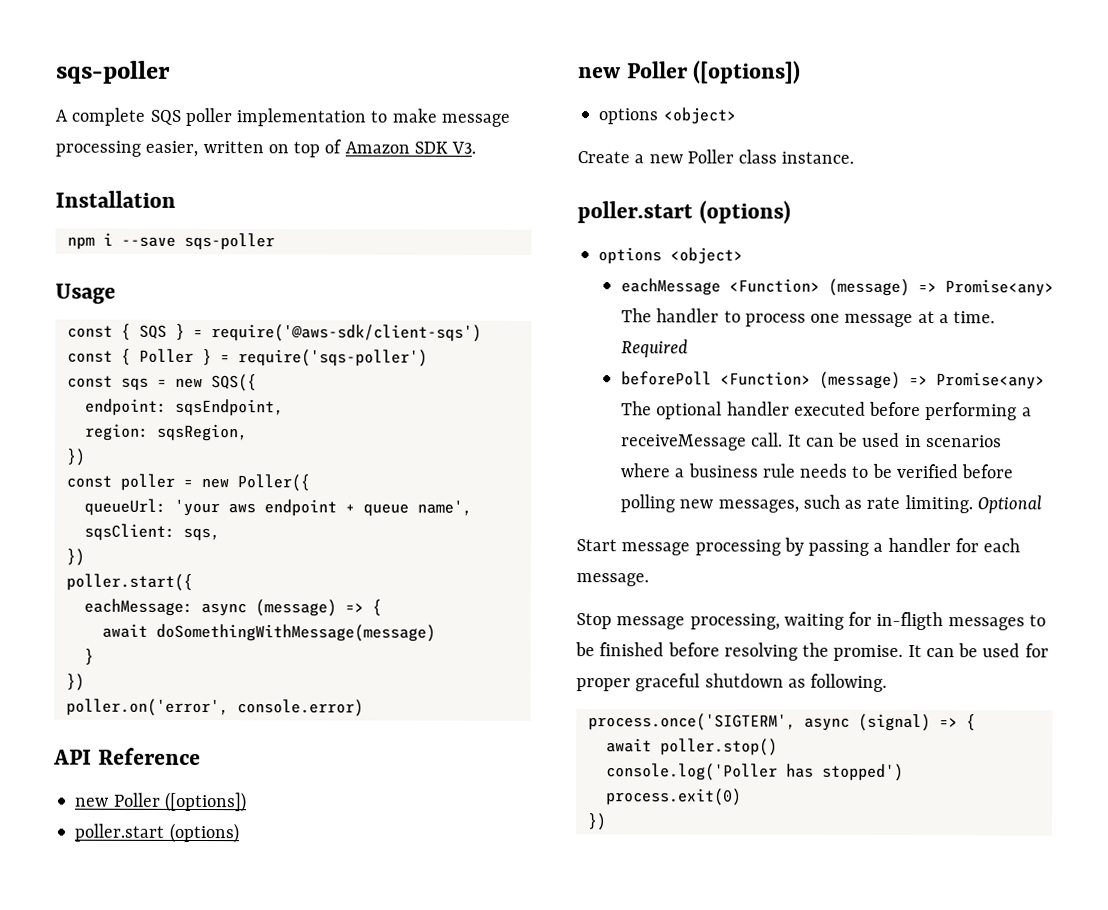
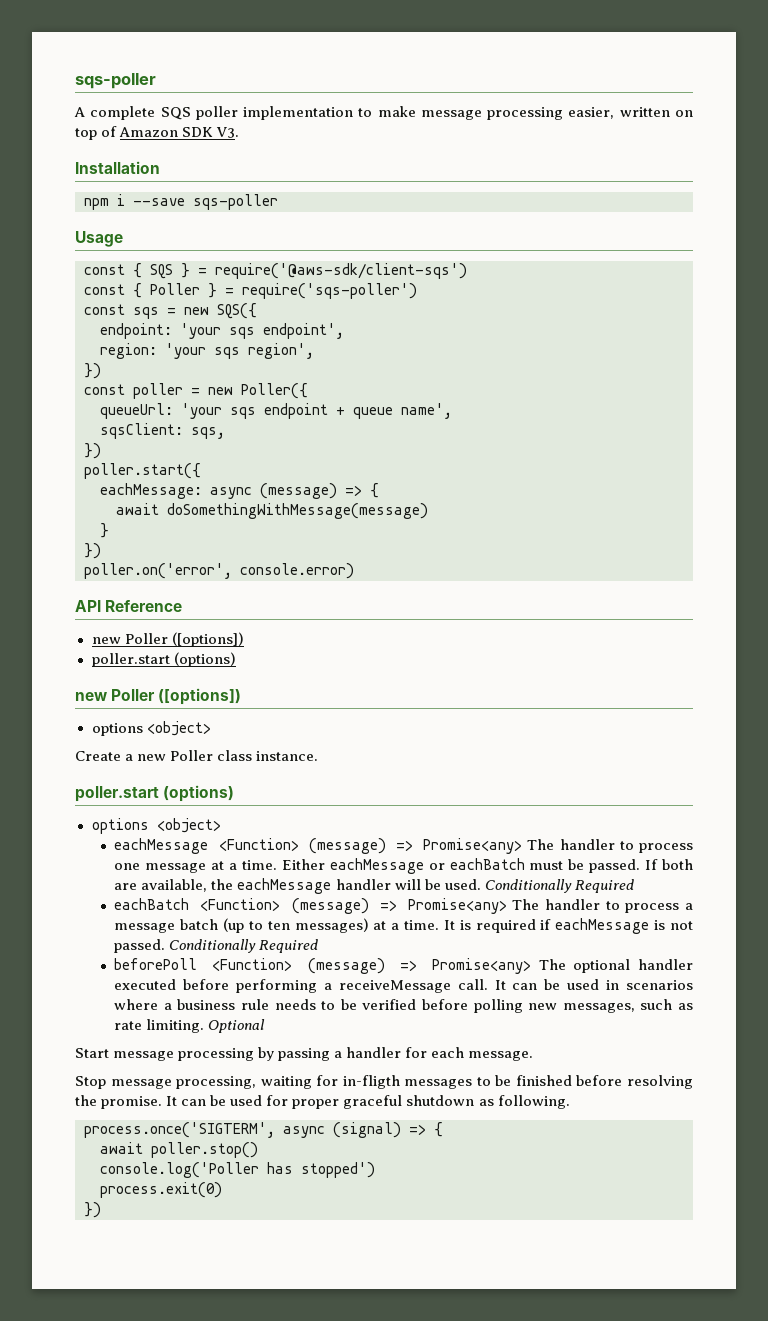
[174,398,284,417] [84,423,248,442] sqsEndpoint, // region: sqsRegion, -> [180,323,344,339] [100,343,314,359] 'your sqs endpoint', // region: 'your sqs region',
[227,503,256,514] aws -> [230,407,256,419] sqs
(996, 317) none -> [281,858,693,874] [114,878,634,894] [114,898,694,914] [114,918,693,934] [114,939,257,953] Either eachMessage or eachBatch must be passed. If both are available, the eachMessage handler will be used. Conditionally Required // eachBatch <Function> (message) => Promise<any> The handler to process a message batch (up to ten messages) at a time. It is required if eachMessage is not passed. Conditionally

